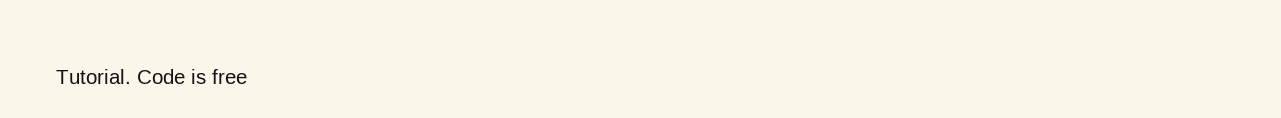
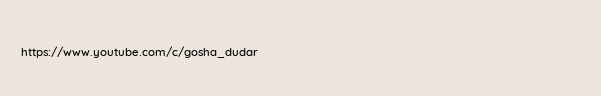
[56,69,247,84] Tutorial. Code is free -> [21,46,258,58] https://www.youtube.com/c/gosha_dudar

